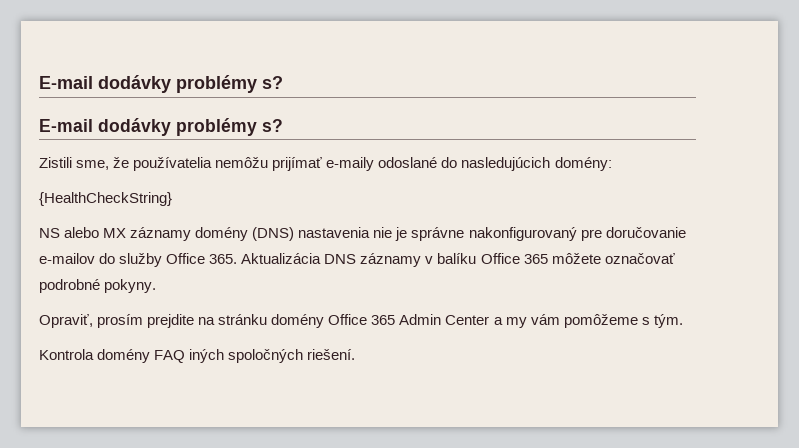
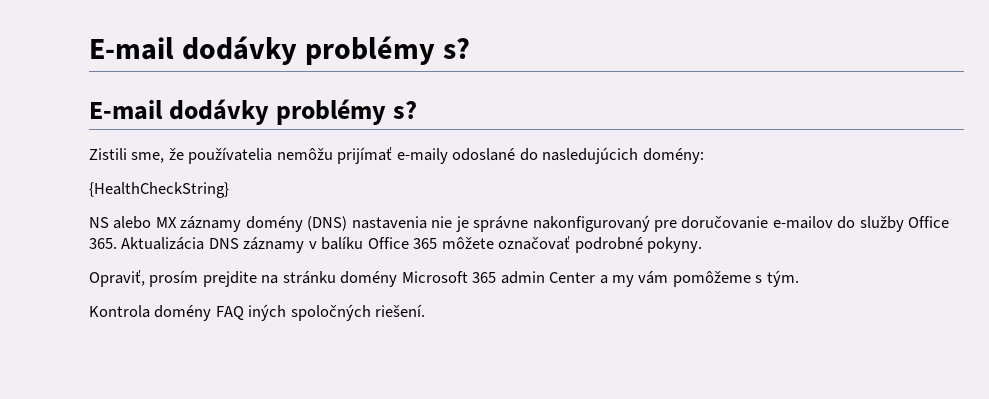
[328,314,442,325] Office 365 Admin -> [401,271,545,284] Microsoft 365 admin

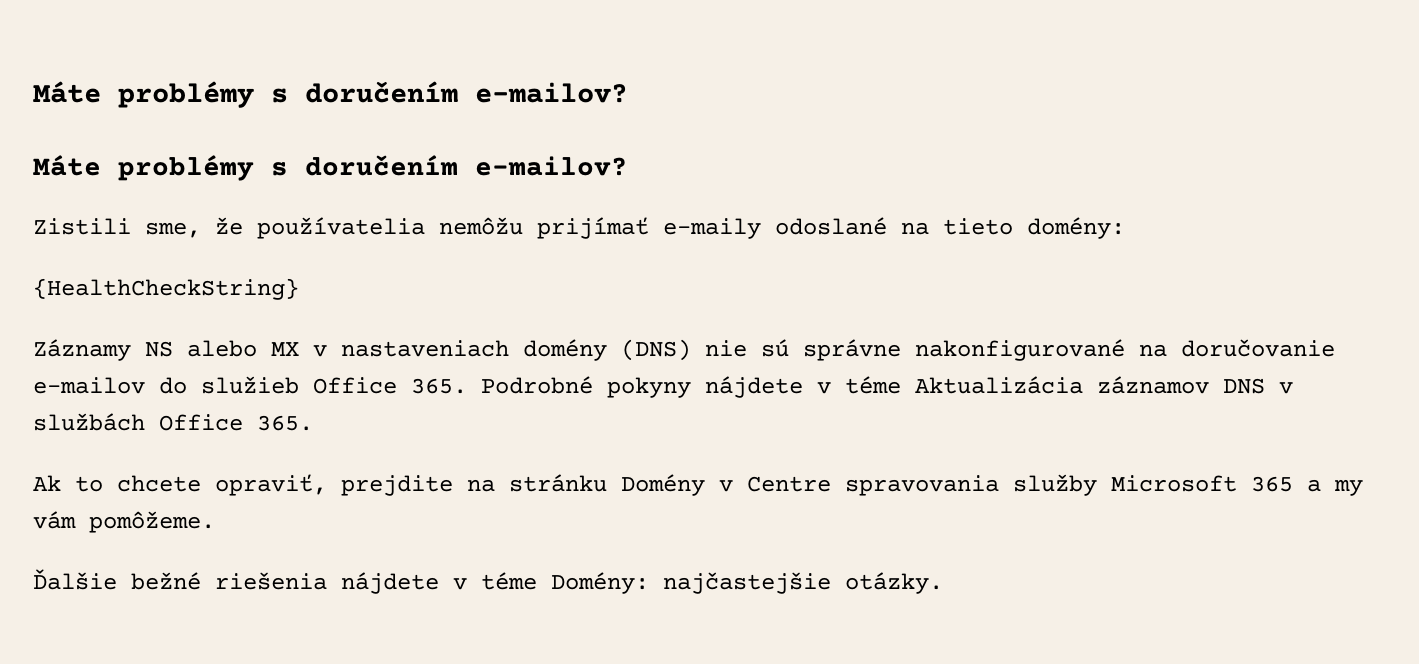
[89,36,471,65] [89,99,418,125] E-mail dodávky problémy s? // E-mail dodávky problémy s? -> [33,81,628,108] [33,155,628,181] Máte problémy s doručením e-mailov? // Máte problémy s doručením e-mailov?
[519,147,639,164] do nasledujúcich -> [901,218,1013,235] na tieto
(229, 190) none -> [33,339,131,361] Záznamy
[180,215,678,232] záznamy domény (DNS) nastavenia nie je správne nakonfigurovaný pre -> [313,339,1167,361] v nastaveniach domény (DNS) nie sú správne nakonfigurované na
[859,216,950,232] [89,236,703,253] [89,270,799,287] [89,304,426,321] služby Office 365. Aktualizácia DNS záznamy v balíku Office 365 môžete označovať podrobné pokyny. // Opraviť, prosím prejdite na stránku domény Microsoft 365 admin Center a my vám pomôžeme s tým. // Kontrola domény FAQ iných spoločných riešení. -> [201,376,1293,398] [33,413,313,431] [33,474,1363,496] [33,511,215,533] [33,569,943,594] služieb Office 365. Podrobné pokyny nájdete v téme Aktualizácia záznamov DNS v službách Office 365. // Ak to chcete opraviť, prejdite na stránku Domény v Centre spravovania služby Microsoft 365 a my vám pomôžeme. // Ďalšie bežné riešenia nájdete v téme Domény: najčastejšie otázky.

